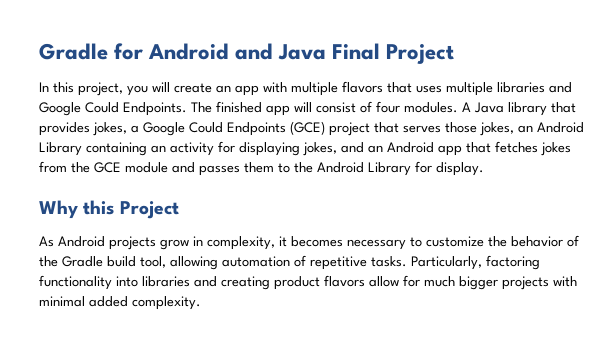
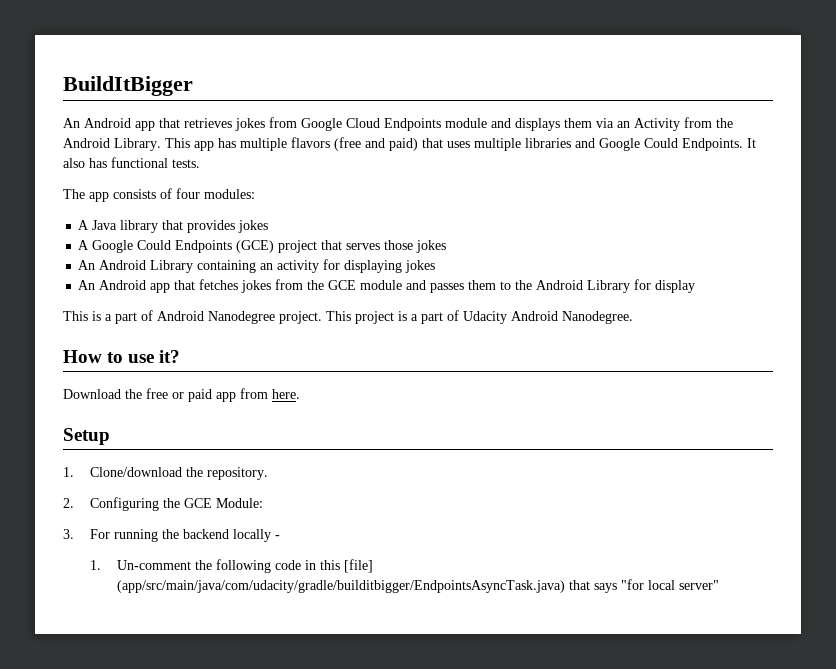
[39,43,455,64] [39,81,383,96] Gradle for Android and Java Final Project // In this project, you will create an app with multiple flavors -> [63,76,193,96] [63,117,733,131] [63,137,418,151] BuildItBigger // An Android app that retrieves jokes from Google Cloud Endpoints module and displays them via an Activity from the Android Library. This app has multiple flavors (free and paid)
[191,101,356,116] The finished app will consist -> [747,138,756,148] [63,157,200,168] [63,189,156,202] It also has functional tests. // The app consists
[404,102,458,113] modules. -> [204,189,255,199] modules: //
[93,122,139,136] jokes, a -> [238,220,269,233] [78,240,90,250] jokes // A
[480,122,533,136] jokes, an -> [416,240,447,253] [78,260,96,270] jokes // An
[303,142,383,156] jokes, and an -> [405,260,436,273] [78,280,96,290] jokes // An
[436,162,484,176] [39,200,179,219] [39,235,579,250] [39,255,540,270] [39,275,577,290] [39,296,201,310] display. // Why this Project // As Android projects grow in complexity, it becomes necessary to customize the behavior of the Gradle build tool, allowing automation of repetitive tasks. Particularly, factoring functionality into libraries and creating product flavors allow for much bigger projects with minimal added complexity. -> [655,280,696,293] [63,310,633,324] [63,350,181,363] [63,388,300,402] [63,428,110,445] [63,467,269,480] [63,497,264,511] [63,529,281,542] [90,559,374,573] [117,579,720,593] display // This is a part of Android Nanodegree project. This project is a part of Udacity Android Nanodegree. // How to use it? // Download the free or paid app from here. // Setup // 1. Clone/download the repository. // 2. Configuring the GCE Module: // 3. For running the backend locally - // 1. Un-comment the following code in this [file] (app/src/main/java/com/udacity/gradle/builditbigger/EndpointsAsyncTask.java) that says "for local server"

